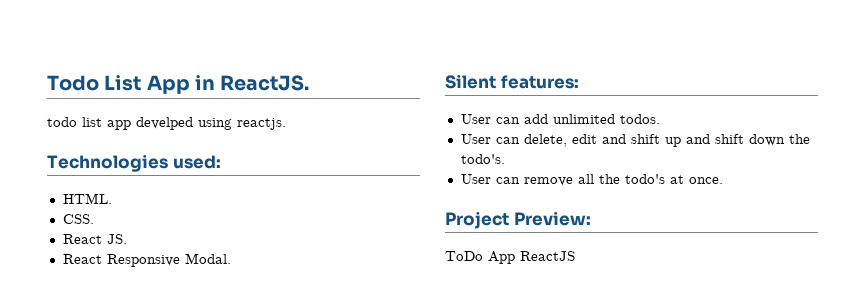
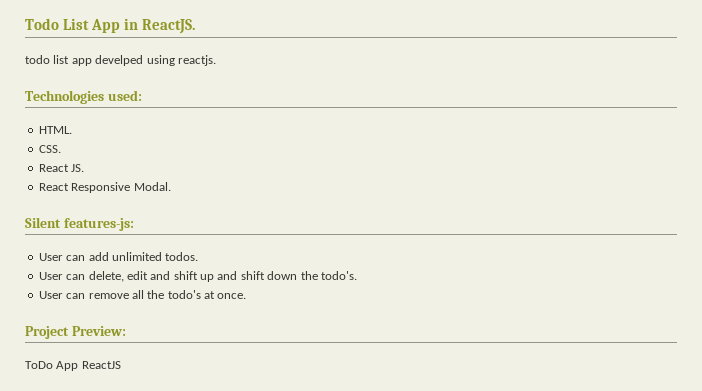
[500,75,579,89] features: -> [63,218,134,231] features-js:

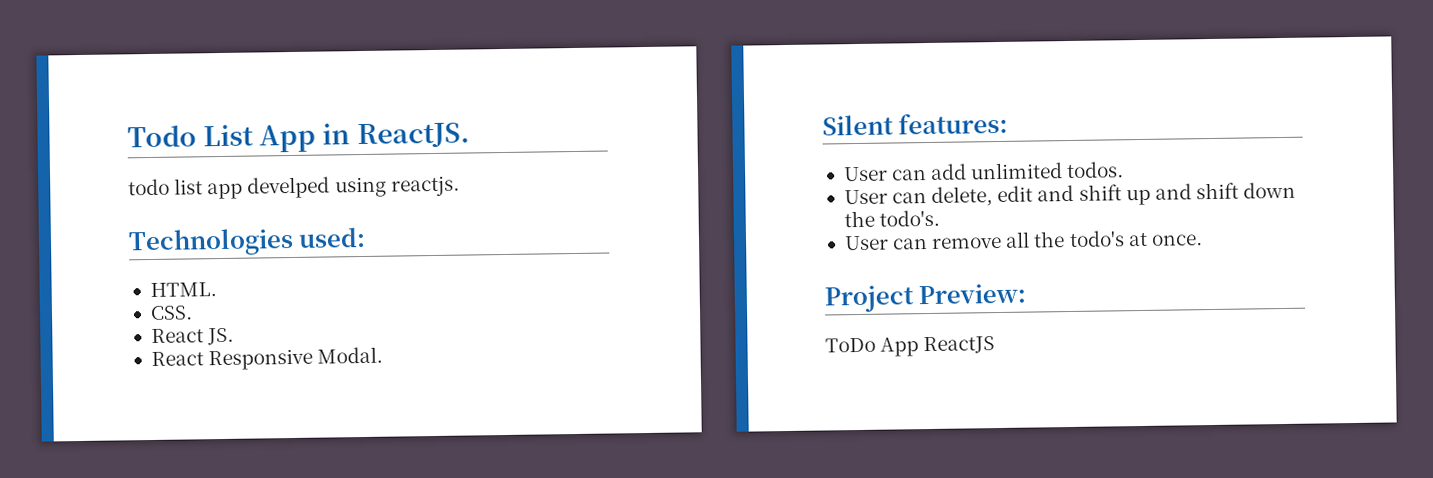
[63,218,134,231] features-js: -> [898,111,1009,135] features:

